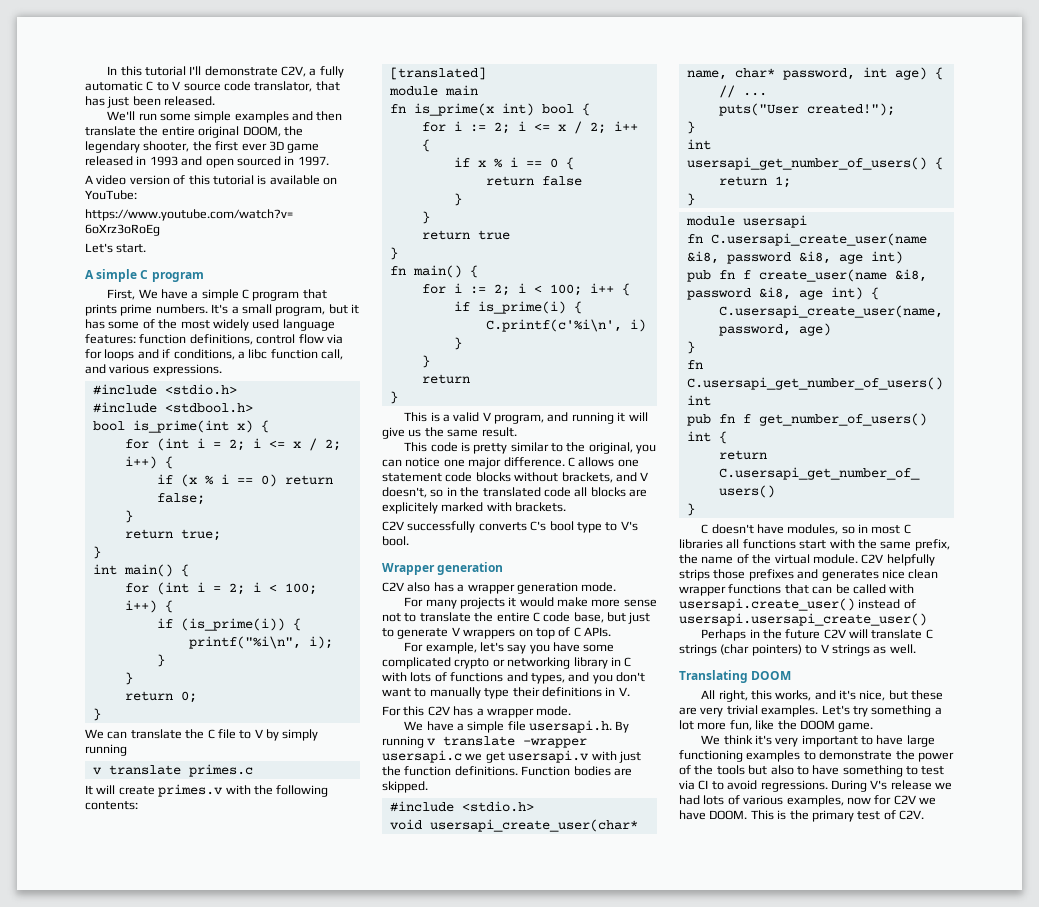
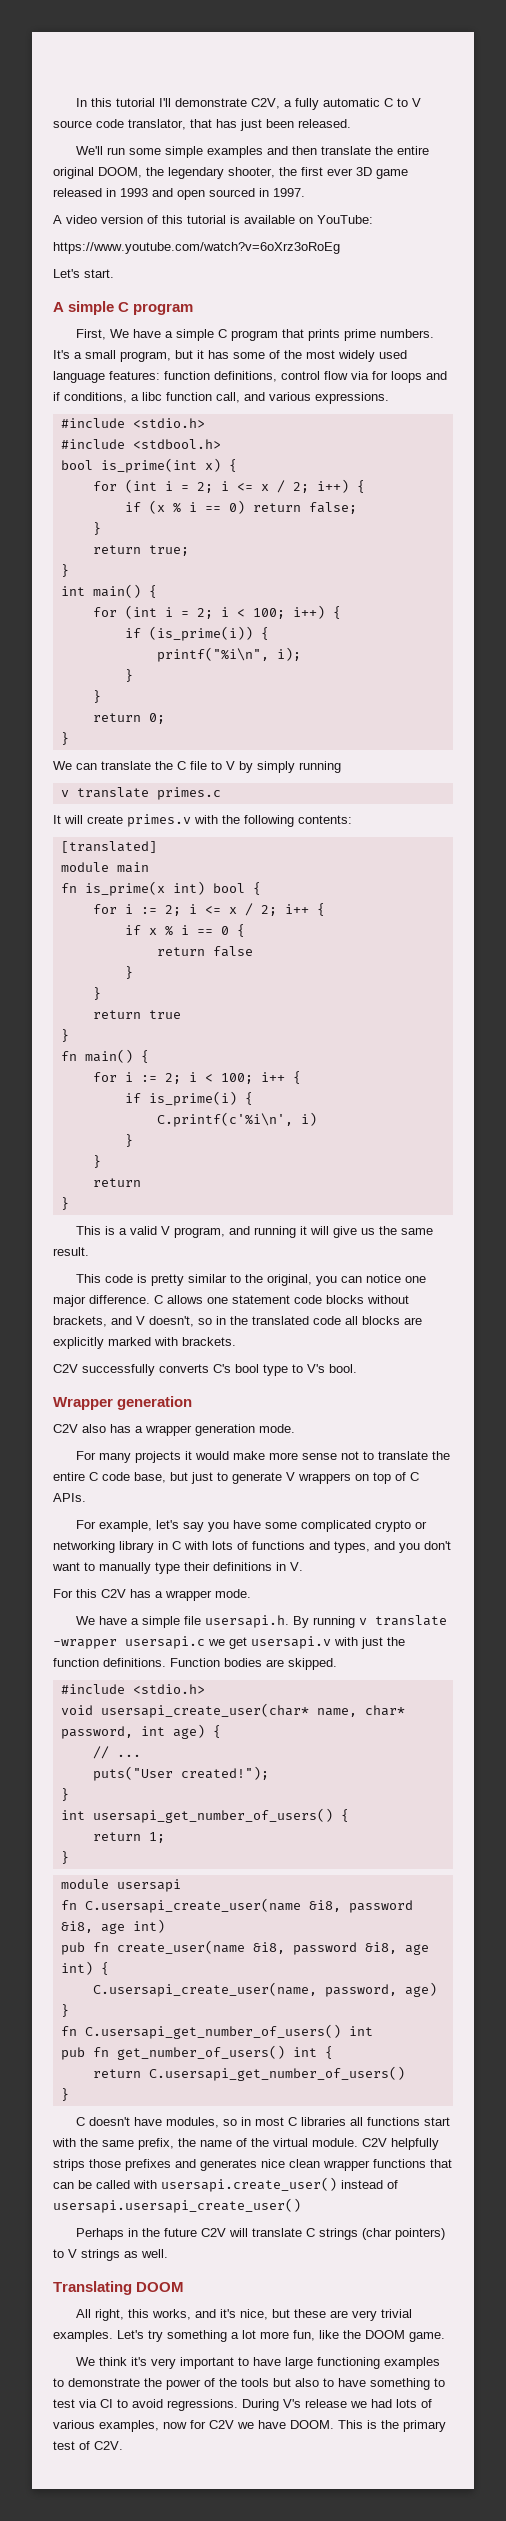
[382,502,438,514] explicitely -> [53,1337,104,1349] explicitly
[742,270,751,279] f -> (109, 1947) none
[742,414,751,423] f -> (109, 2052) none

